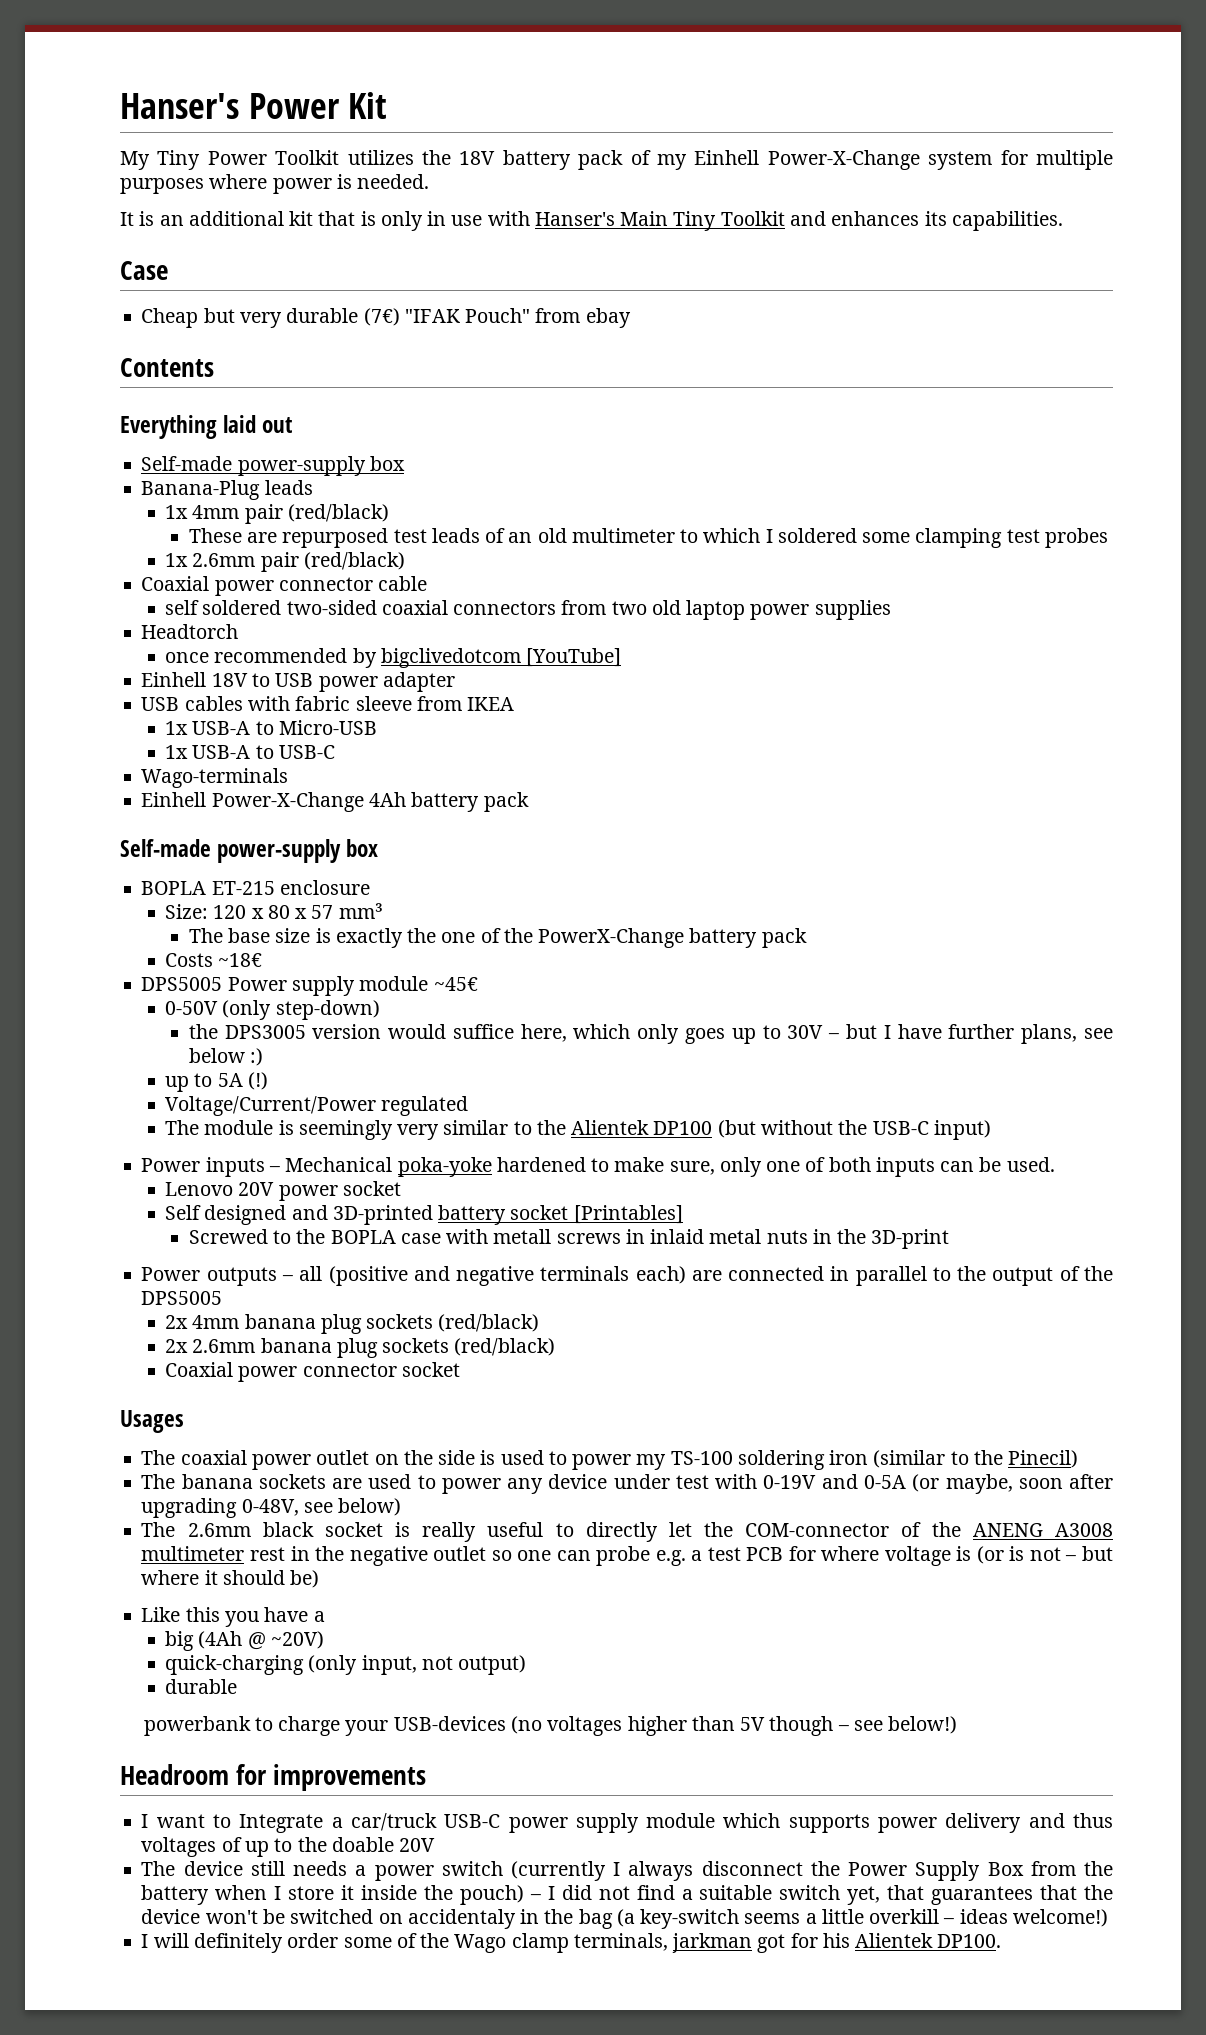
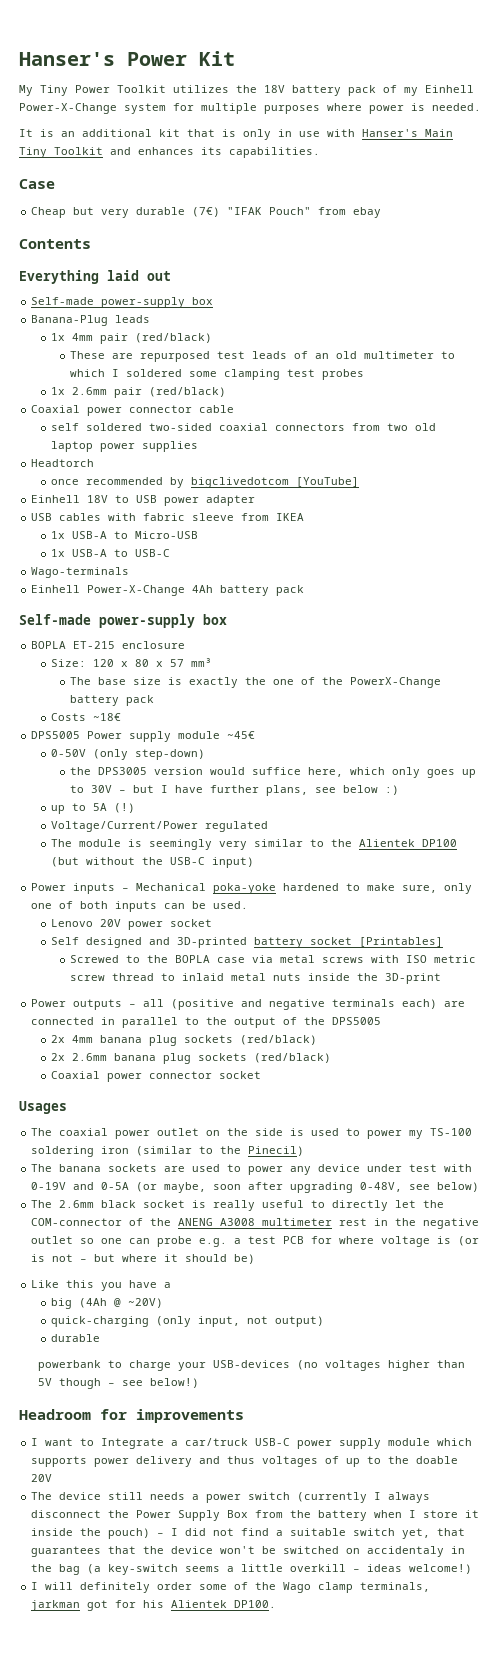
[446,1229,645,1244] with metall screws in -> [251,955,476,963] [69,973,175,981] via metal screws with ISO metric screw thread to
[812,1229,832,1244] in -> [307,973,350,981] inside

